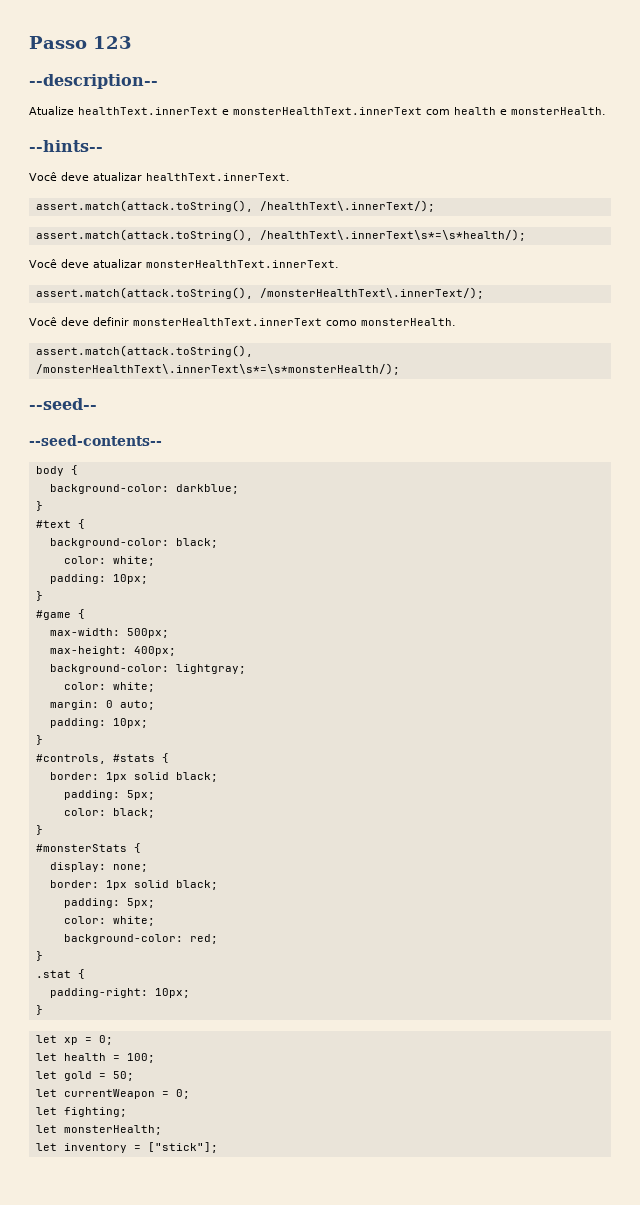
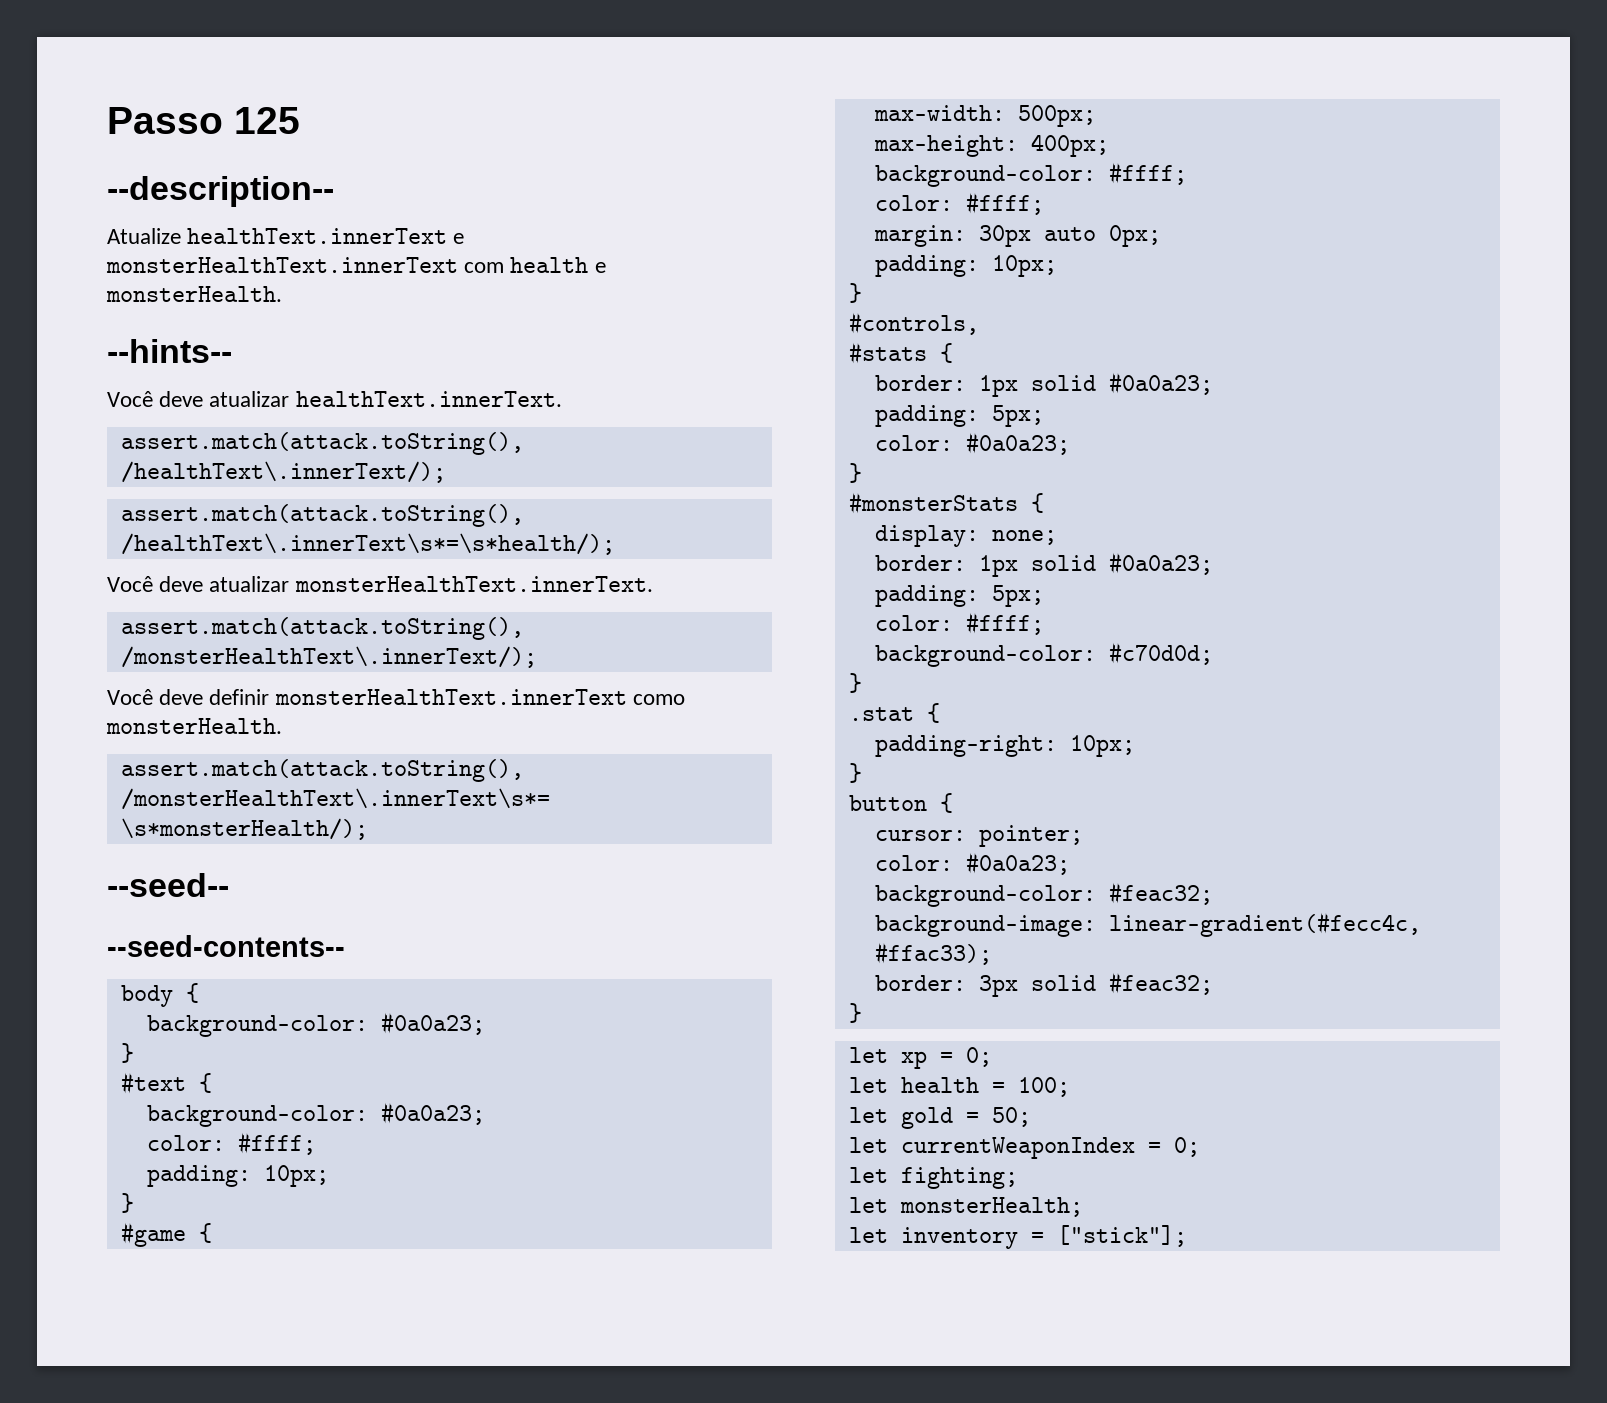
[93,36,132,49] 123 -> [234,107,300,134] 125
[175,484,239,494] darkblue; -> [380,1012,485,1035] #0a0a23;
[175,538,218,548] [63,556,155,566] black; // color: white; -> [380,1102,485,1125] [146,1132,316,1155] #0a0a23; // color: #ffff;
[175,664,246,674] [63,682,155,692] lightgray; // color: white; -> [1108,162,1187,185] [874,192,1044,215] #ffff; // color: #ffff;
[105,700,155,710] 0 auto; -> [978,225,1161,247] 30px auto 0px;
(106, 759) none -> (979, 323) //
[175,772,218,782] [63,790,155,800] [63,808,155,818] black; // padding: 5px; // color: black; -> [1108,372,1213,395] [874,405,1044,427] [874,432,1070,455] #0a0a23; // padding: 5px; // color: #0a0a23;
[175,880,218,890] [63,898,155,908] [63,916,155,926] [63,934,218,944] black; // padding: 5px; // color: white; // background-color: red; -> [1108,552,1213,575] [874,585,1044,607] [874,612,1044,635] [874,642,1213,667] #0a0a23; // padding: 5px; // color: #ffff; // background-color: #c70d0d;
(43, 1010) none -> [848,793,953,813] [874,825,1083,847] [874,852,1070,875] [874,882,1213,907] [874,912,1421,937] [874,942,992,965] [874,972,1213,997] [848,1003,862,1023] // button { // cursor: pointer; // color: #0a0a23; // background-color: #feac32; // background-image: linear-gradient(#fecc4c, #ffac33); // border: 3px solid #feac32; // }
[63,1089,155,1099] currentWeapon -> [900,1137,1135,1159] currentWeaponIndex

